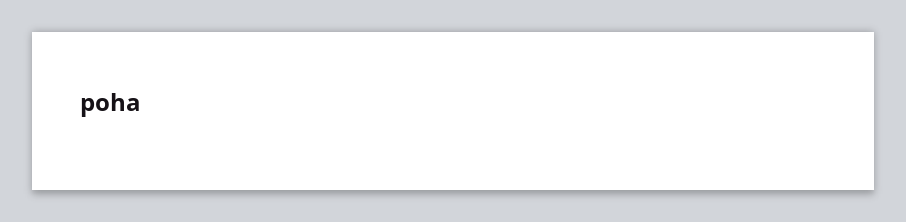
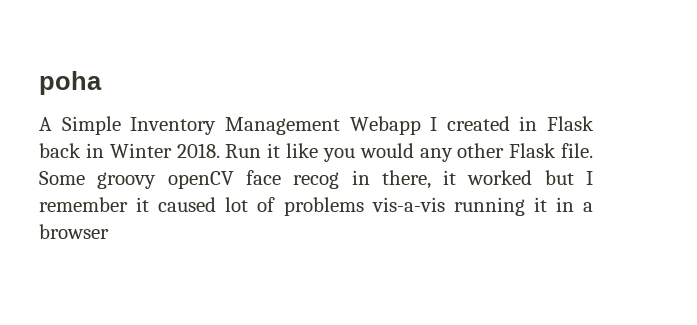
(141, 105) none -> [39,116,594,135] [39,143,593,162] [39,170,593,189] [39,197,594,216] [39,224,109,239] // A Simple Inventory Management Webapp I created in Flask back in Winter 2018. Run it like you would any other Flask file. Some groovy openCV face recog in there, it worked but I remember it caused lot of problems vis-a-vis running it in a browser

